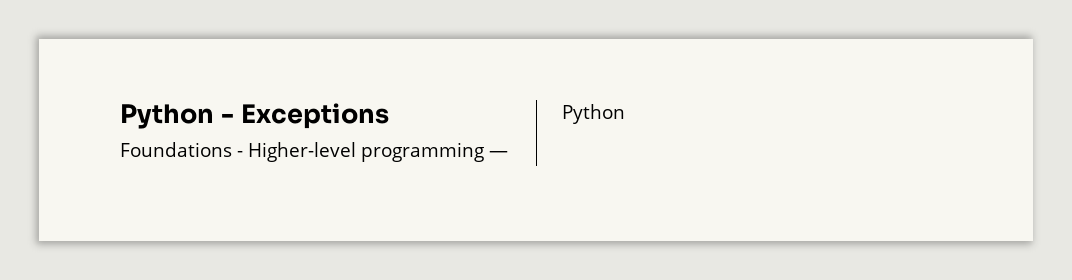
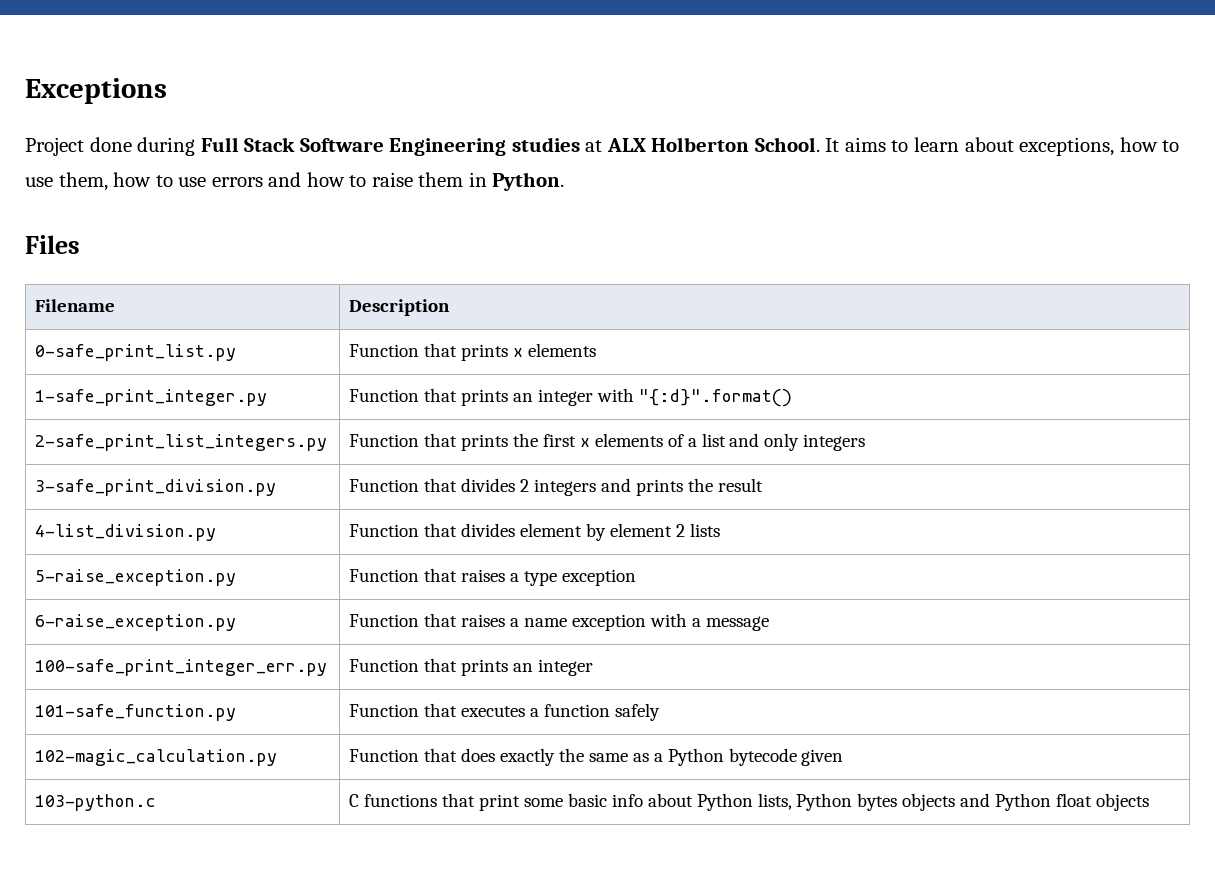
[120,104,234,129] Python - -> (25, 91) none
[120,142,508,162] [562,104,625,124] Foundations - Higher-level programming ― Python -> [25,137,1180,156] [25,172,565,191] [25,235,80,254] [34,299,115,312] [348,299,450,316] [34,344,236,361] [348,343,596,361] [34,389,267,406] [348,388,792,407] [34,434,327,451] [348,433,866,451] [34,479,276,496] [348,478,763,496] [34,524,216,541] [348,523,720,541] [34,569,236,586] [348,568,636,586] [34,614,236,631] [348,613,769,631] [34,659,327,676] [348,658,593,676] [34,704,236,721] [348,703,660,721] [34,749,277,766] [348,748,844,766] [34,794,156,811] [348,793,1150,811] Project done during Full Stack Software Engineering studies at ALX Holberton School. It aims to learn about exceptions, how to use them, how to use errors and how to raise them in Python. // Files // Filename | Description // 0-safe_print_list.py | Function that prints x elements // 1-safe_print_integer.py | Function that prints an integer with "{:d}".format() // 2-safe_print_list_integers.py | Function that prints the first x elements of a list and only integers // 3-safe_print_division.py | Function that divides 2 integers and prints the result // 4-list_division.py | Function that divides element by element 2 lists // 5-raise_exception.py | Function that raises a type exception // 6-raise_exception.py | Function that raises a name exception with a message // 100-safe_print_integer_err.py | Function that prints an integer // 101-safe_function.py | Function that executes a function safely // 102-magic_calculation.py | Function that does exactly the same as a Python bytecode given // 103-python.c | C functions that print some basic info about Python lists, Python bytes objects and Python float objects

